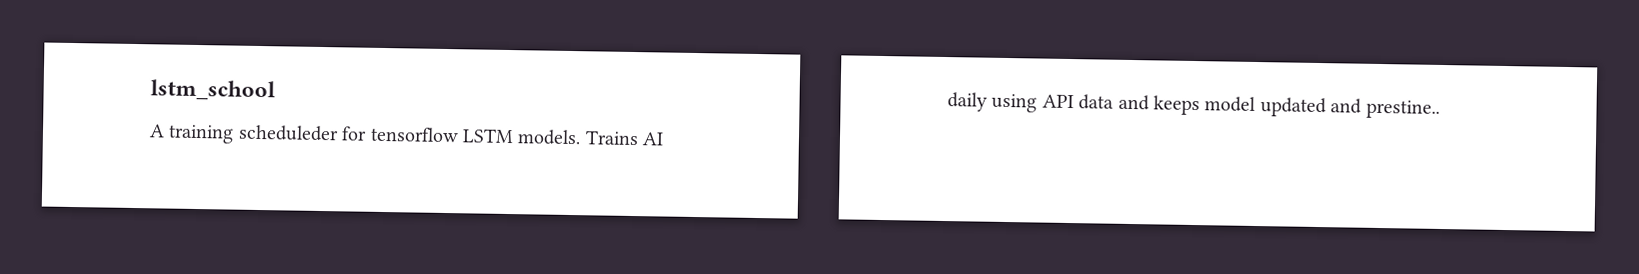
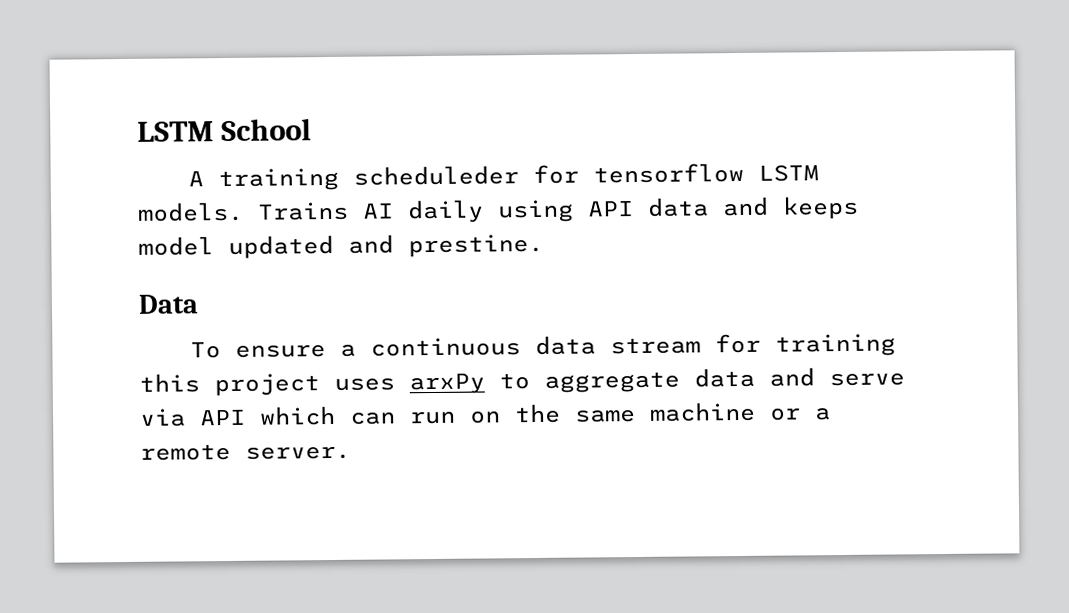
[150,79,276,102] lstm_school -> [137,118,313,142] LSTM School
[1365,99,1440,119] prestine.. -> [408,233,544,258] [138,294,199,314] [189,333,896,359] [139,367,905,397] [139,401,831,427] [140,443,351,461] prestine. // Data // To ensure a continuous data stream for training this project uses arxPy to aggregate data and serve via API which can run on the same machine or a remote server.

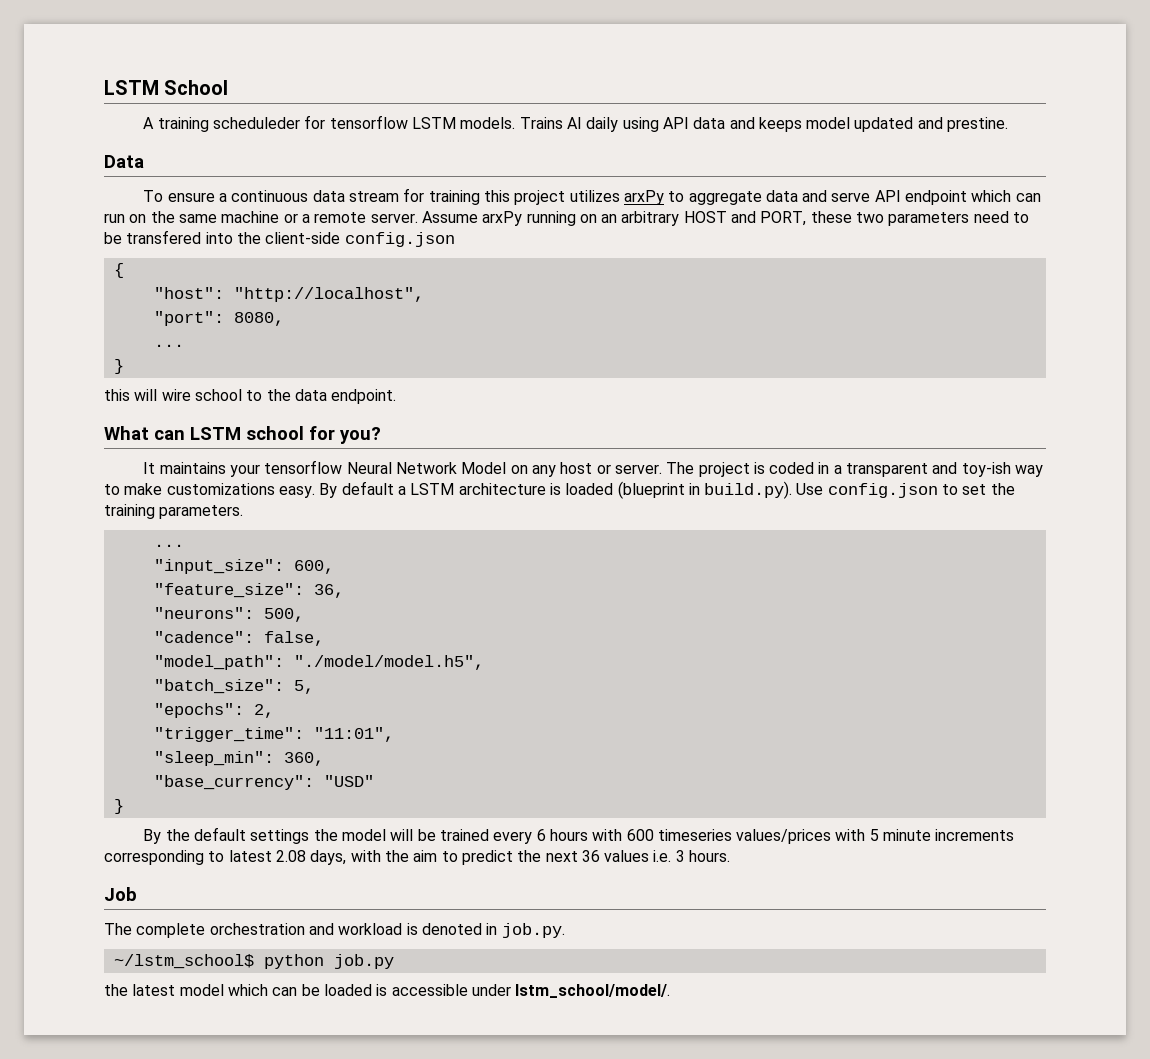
[334,377,395,391] uses -> [569,190,620,202] utilizes
[139,408,246,427] via API -> [874,190,968,205] API endpoint
(351, 452) none -> [421,211,1030,226] [104,230,455,247] [113,263,124,278] [153,287,424,302] [153,311,284,326] [153,344,184,347] [113,359,124,374] [104,389,397,404] [104,426,381,444] [143,460,1044,477] [104,481,1015,499] [104,504,244,519] [153,544,184,547] [153,559,334,574] [153,583,344,598] [153,607,304,622] [153,631,324,646] [153,655,484,670] [153,679,314,694] [153,703,274,718] [153,727,394,742] [153,751,324,766] [153,775,374,790] [113,799,124,814] [143,827,1015,844] [104,850,731,865] [104,887,137,901] [104,923,565,938] [113,954,394,969] [104,984,671,998] Assume arxPy running on an arbitrary HOST and PORT, these two parameters need to be transfered into the client-side config.json // { // "host": "http://localhost", // "port": 8080, // ... // } // this will wire school to the data endpoint. // What can LSTM school for you? // It maintains your tensorflow Neural Network Model on any host or server. The project is coded in a transparent and toy-ish way to make customizations easy. By default a LSTM architecture is loaded (blueprint in build.py). Use config.json to set the training parameters. // ... // "input_size": 600, // "feature_size": 36, // "neurons": 500, // "cadence": false, // "model_path": "./model/model.h5", // "batch_size": 5, // "epochs": 2, // "trigger_time": "11:01", // "sleep_min": 360, // "base_currency": "USD" // } // By the default settings the model will be trained every 6 hours with 600 timeseries values/prices with 5 minute increments corresponding to latest 2.08 days, with the aim to predict the next 36 values i.e. 3 hours. // Job // The complete orchestration and workload is denoted in job.py. // ~/lstm_school$ python job.py // the latest model which can be loaded is accessible under lstm_school/model/.

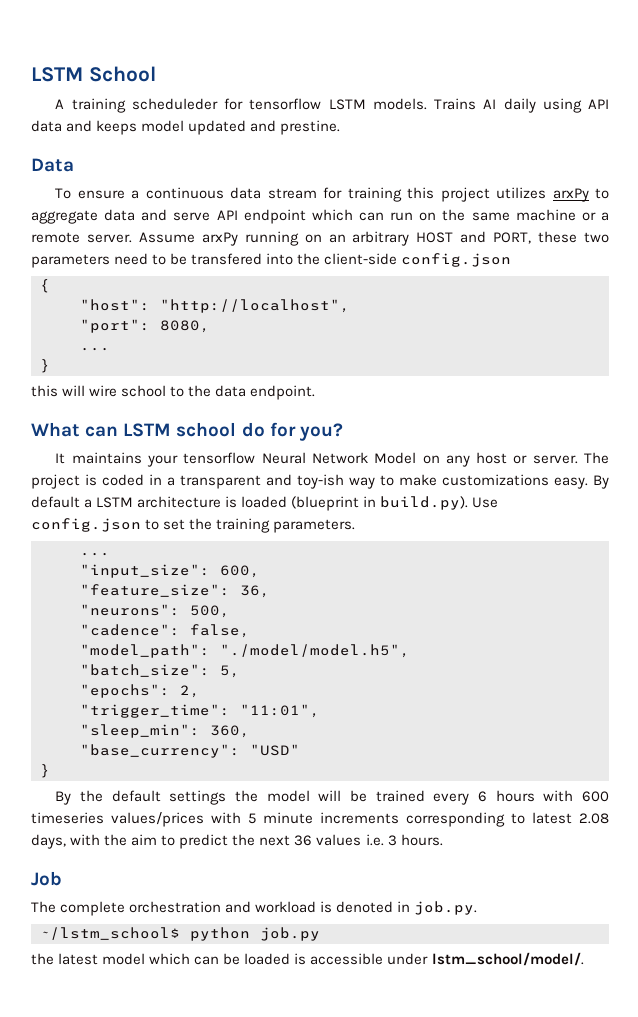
(304, 433) none -> [241,422,265,437] do

